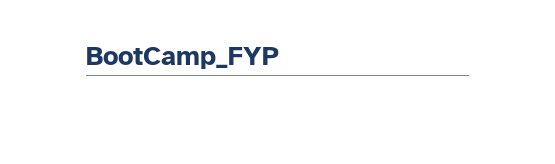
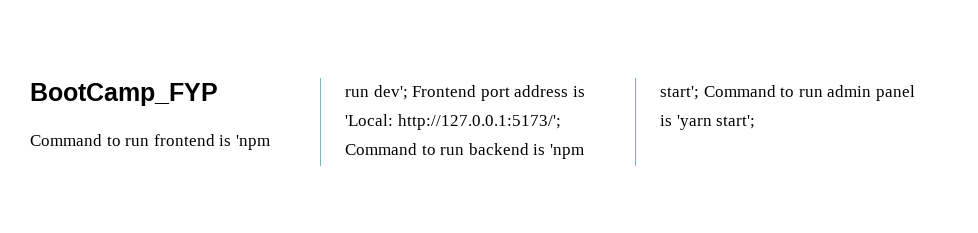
(279, 58) none -> [30,134,270,150] [345,85,585,101] [345,114,561,130] [345,143,584,159] [660,85,915,101] [660,115,756,130] // Command to run frontend is 'npm run dev'; Frontend port address is 'Local: http://127.0.0.1:5173/'; Command to run backend is 'npm start'; Command to run admin panel is 'yarn start';

